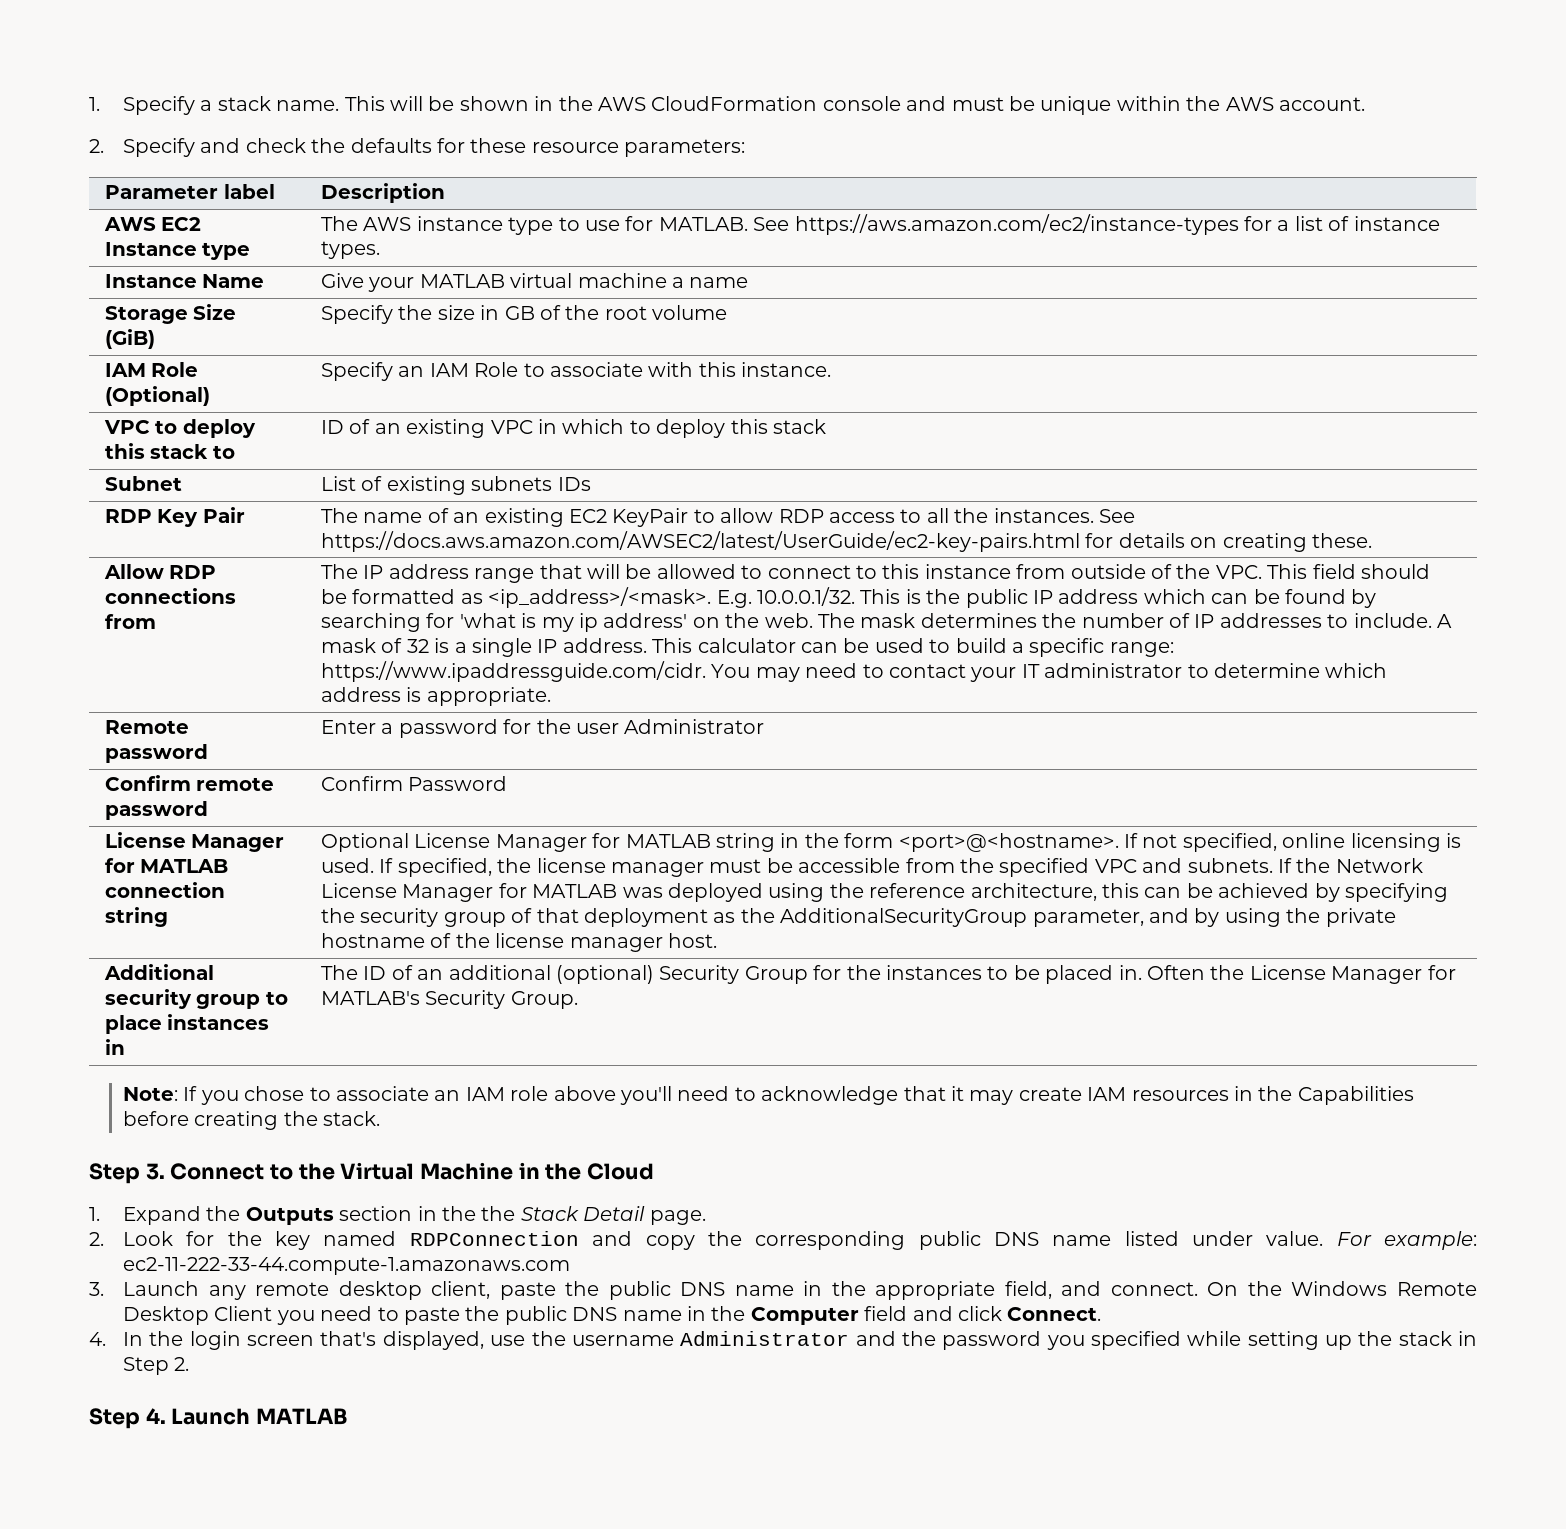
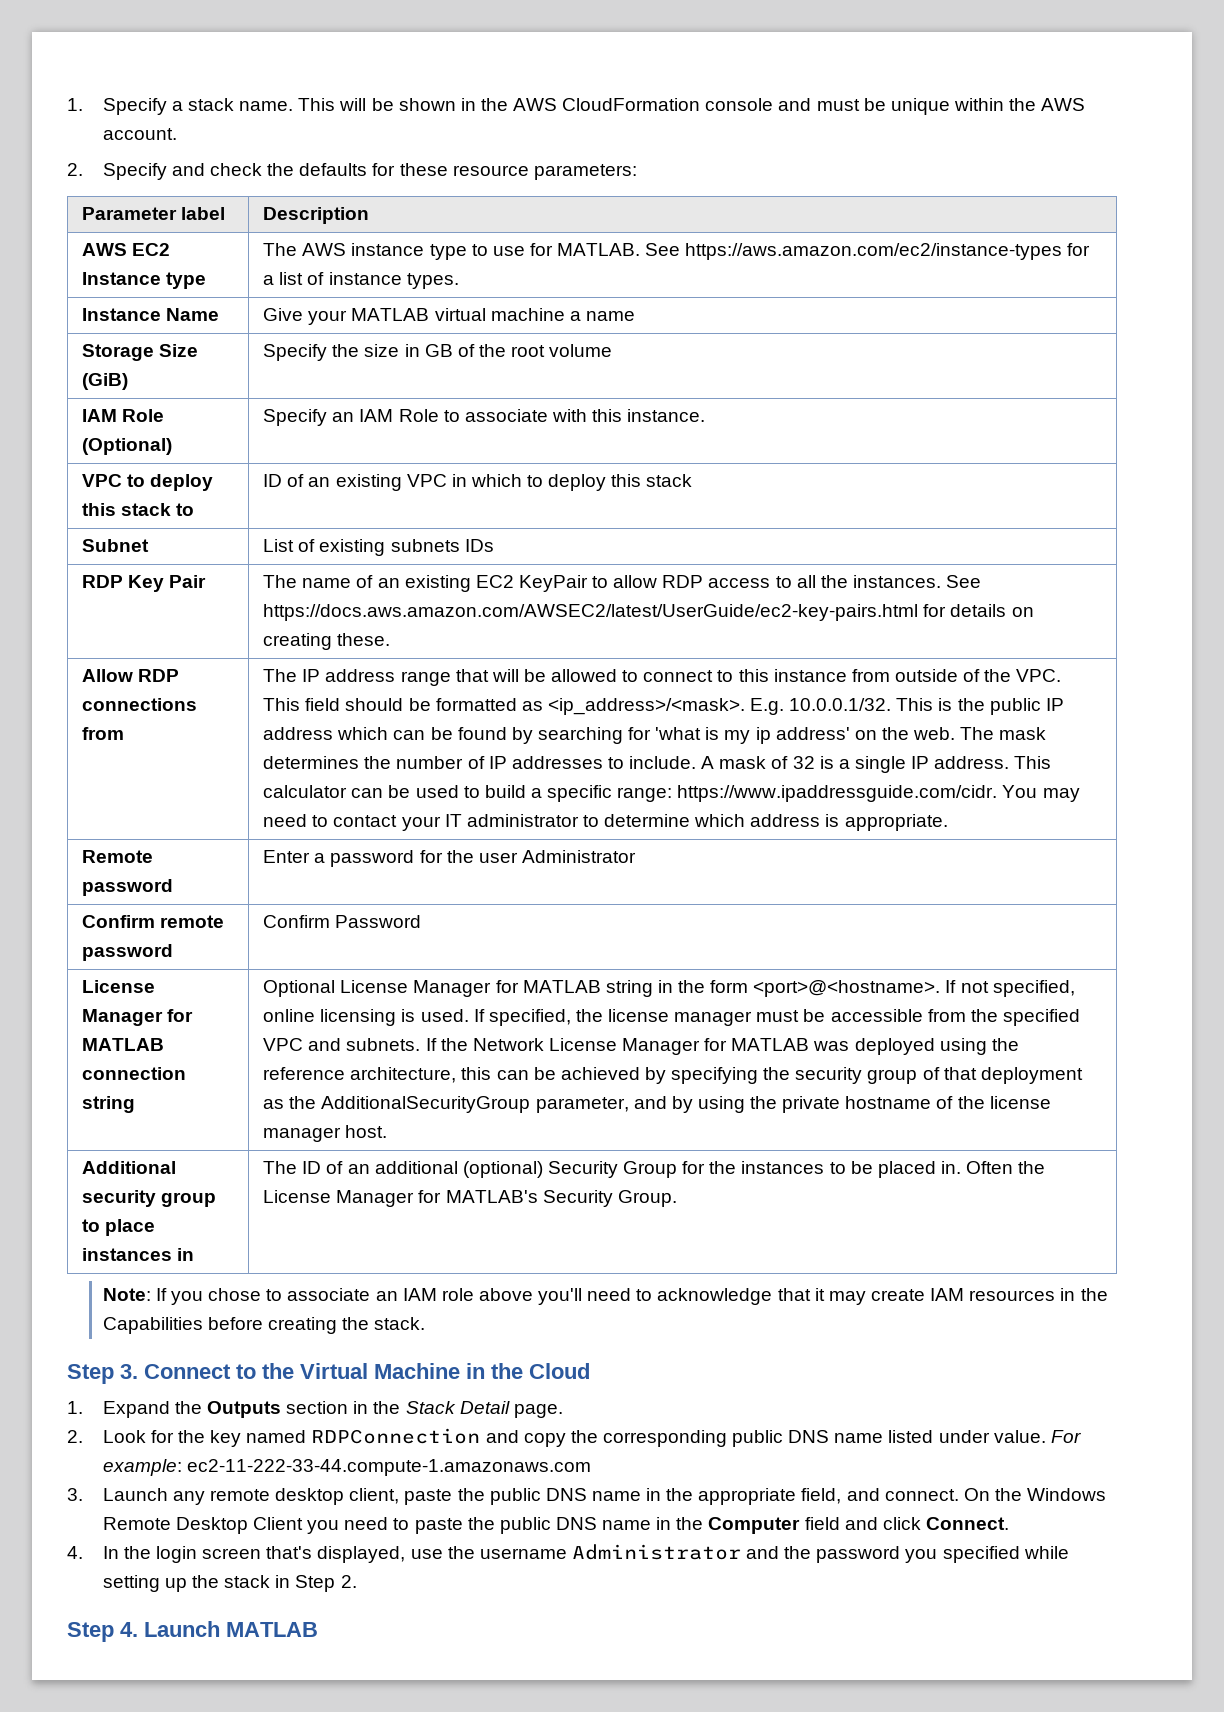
[481,1206,516,1221] the -> (401, 1407) none

